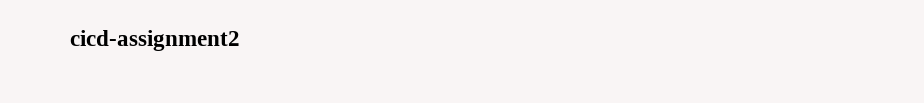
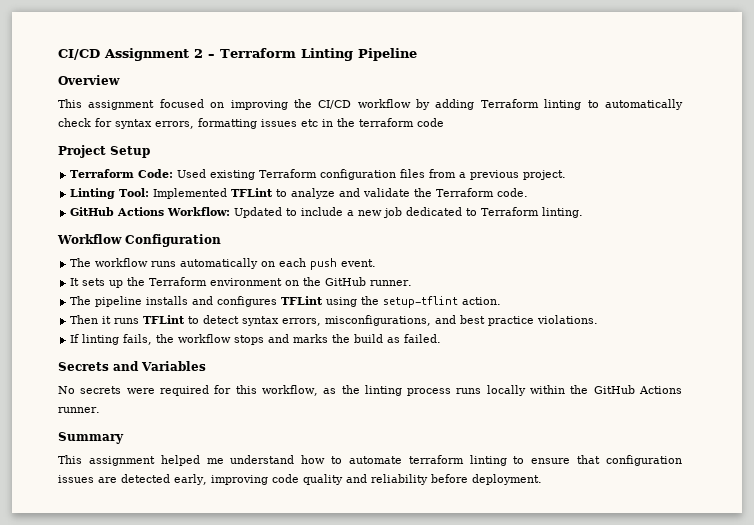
[70,30,240,51] cicd-assignment2 -> [58,48,417,61] [58,75,120,85] [58,99,683,110] [58,118,444,129] [58,145,150,158] [70,169,567,180] [70,188,529,199] [70,207,584,218] [57,234,221,247] [70,258,377,270] [70,277,413,288] [70,296,502,308] [70,315,599,326] [70,334,442,345] [58,361,206,371] [58,385,682,396] [58,407,100,413] [58,432,124,444] [58,455,682,466] [58,474,542,485] CI/CD Assignment 2 – Terraform Linting Pipeline // Overview // This assignment focused on improving the CI/CD workflow by adding Terraform linting to automatically check for syntax errors, formatting issues etc in the terraform code // Project Setup // Terraform Code: Used existing Terraform configuration files from a previous project. // Linting Tool: Implemented TFLint to analyze and validate the Terraform code. // GitHub Actions Workflow: Updated to include a new job dedicated to Terraform linting. // Workflow Configuration // The workflow runs automatically on each push event. // It sets up the Terraform environment on the GitHub runner. // The pipeline installs and configures TFLint using the setup-tflint action. // Then it runs TFLint to detect syntax errors, misconfigurations, and best practice violations. // If linting fails, the workflow stops and marks the build as failed. // Secrets and Variables // No secrets were required for this workflow, as the linting process runs locally within the GitHub Actions runner. // Summary // This assignment helped me understand how to automate terraform linting to ensure that configuration issues are detected early, improving code quality and reliability before deployment.

